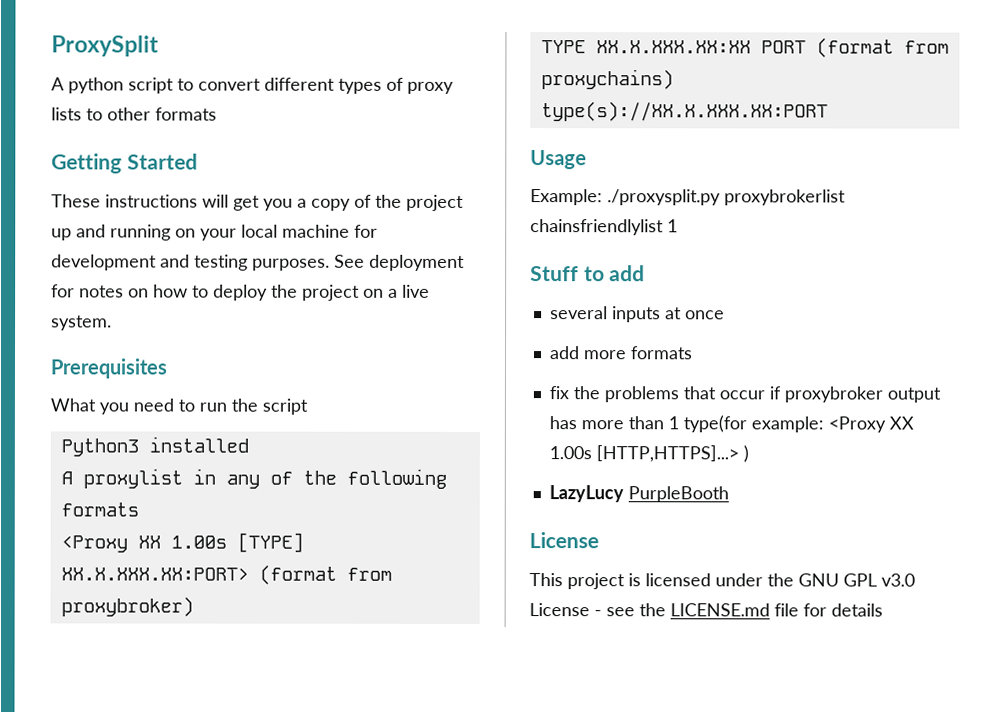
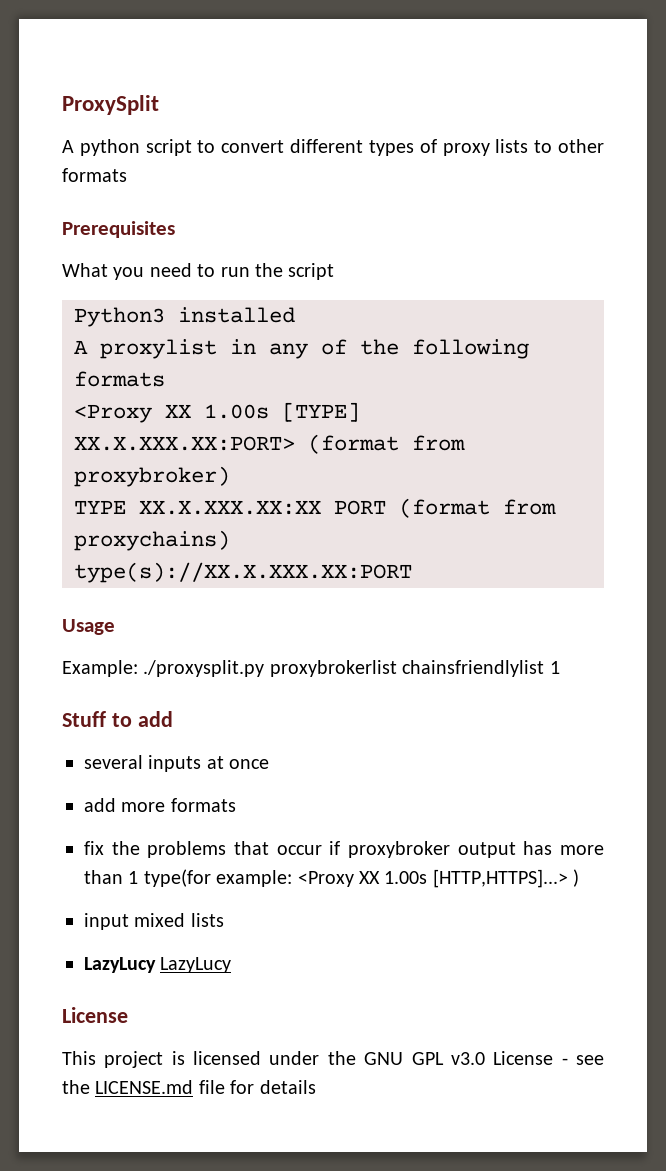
[51,153,198,174] [51,194,464,211] [51,224,378,241] [51,254,465,271] [51,284,430,301] [51,315,112,331] // Getting Started // These instructions will get you a copy of the project up and running on your local machine for development and testing purposes. See deployment for notes on how to deploy the project on a live system. -> (127, 175) none
[548,485,729,503] // LazyLucy PurpleBooth -> [84,913,224,930] [84,957,232,973] // input mixed lists // LazyLucy LazyLucy

